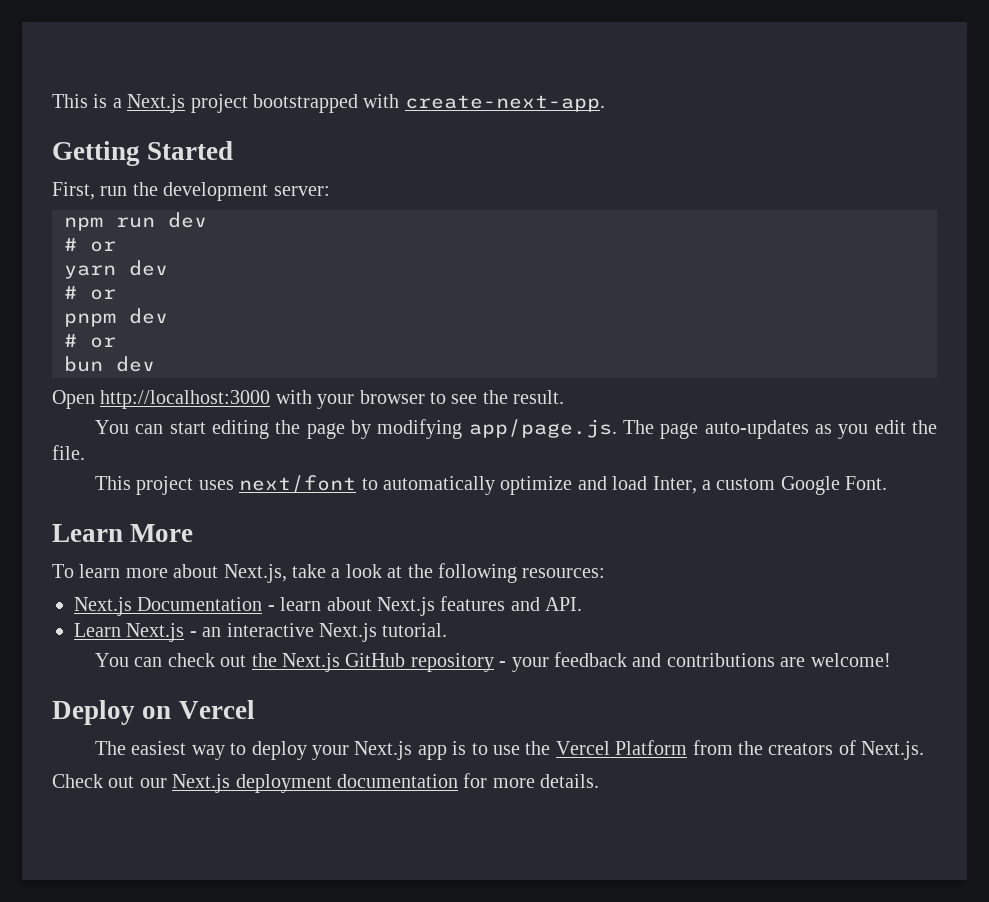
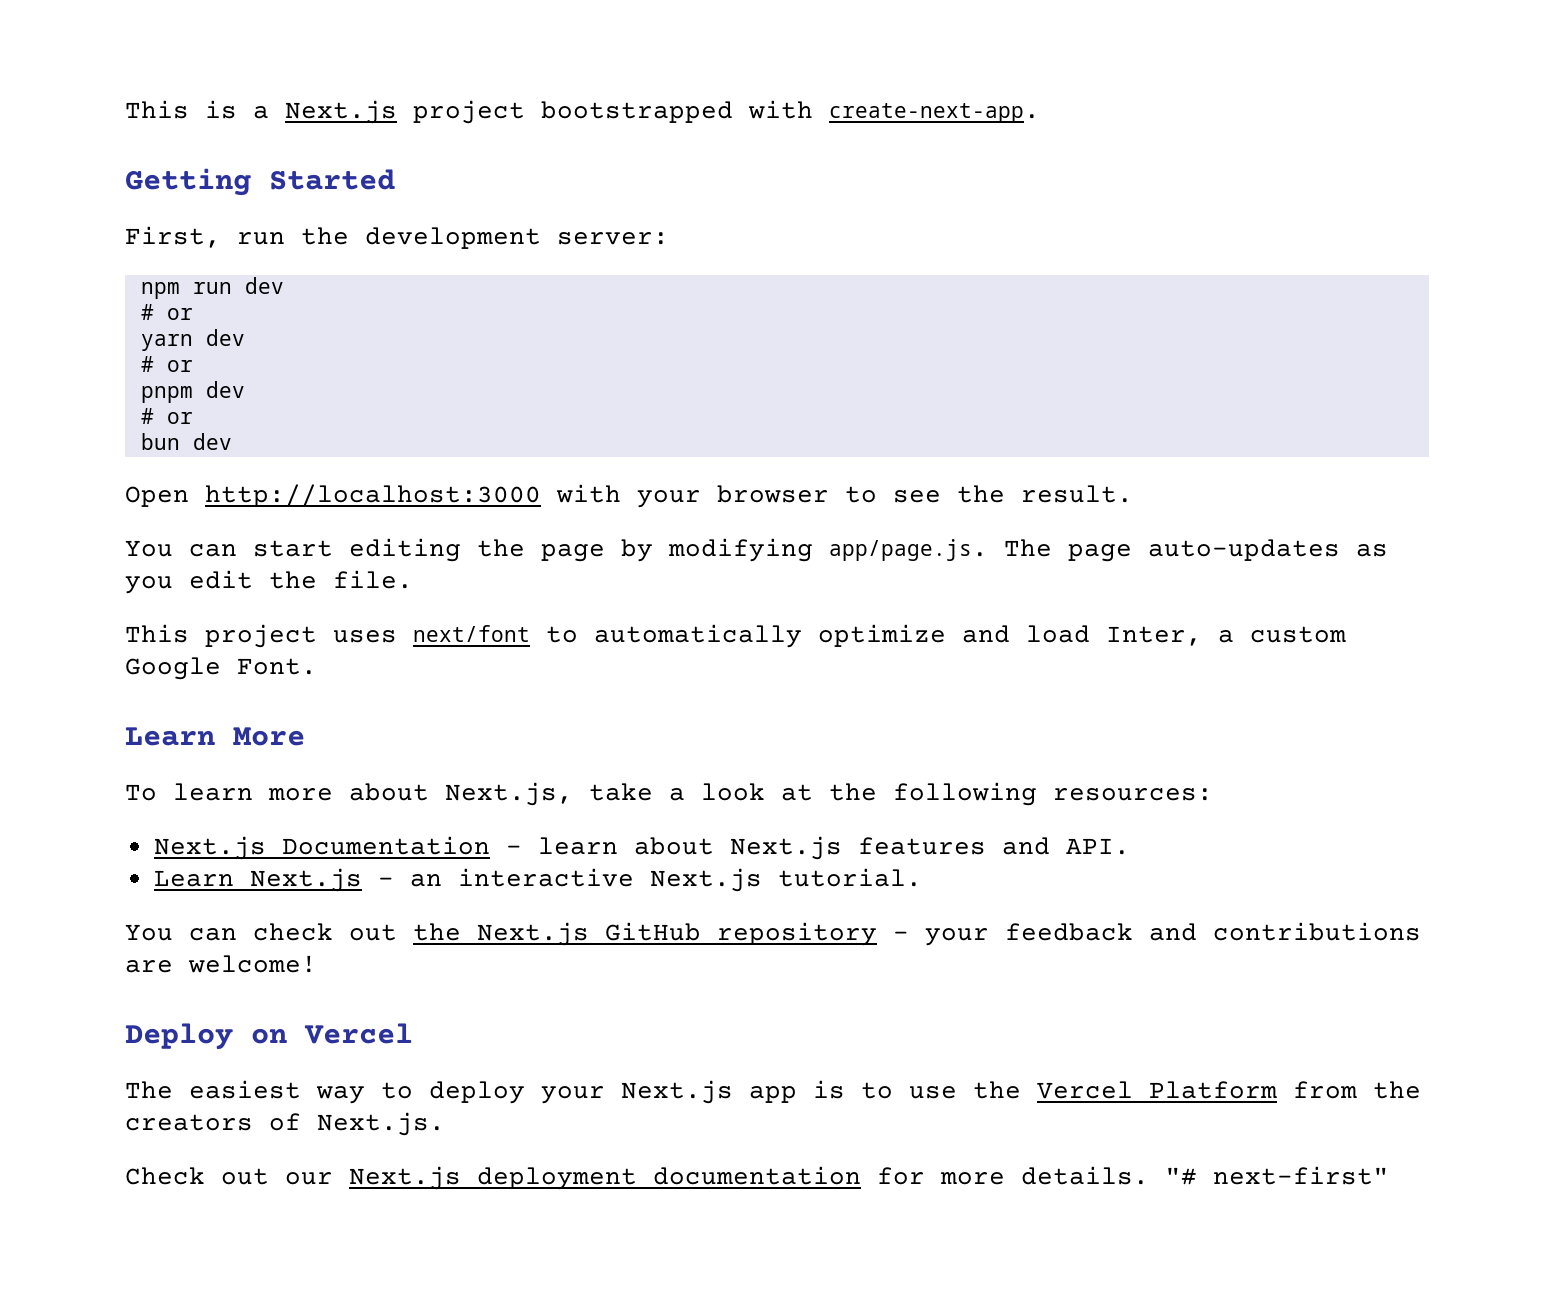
(600, 781) none -> [1165,1166,1389,1185] "# next-first"

